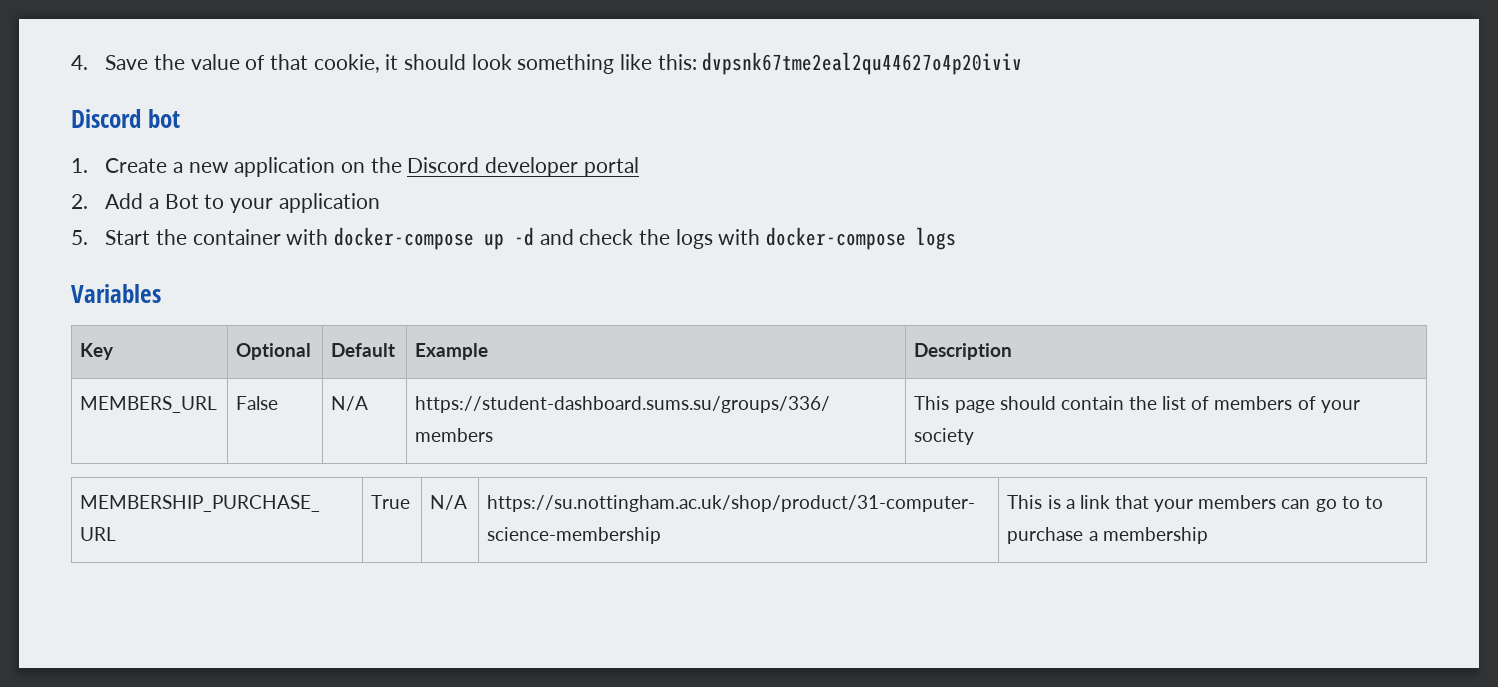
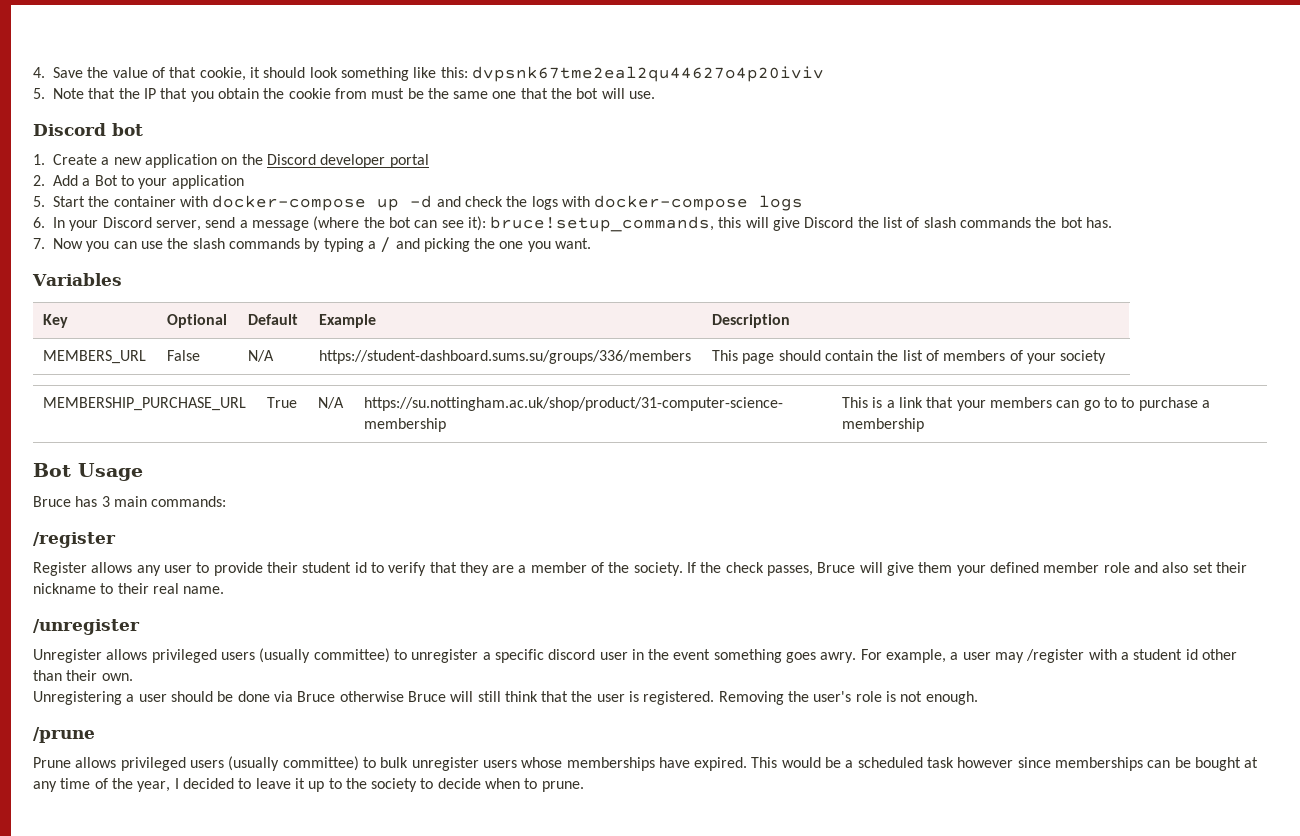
(1023, 63) none -> [33,88,656,102] // 5. Note that the IP that you obtain the cookie from must be the same one that the bot will use.
(956, 238) none -> [33,216,1113,232] [33,237,592,253] // 6. In your Discord server, send a message (where the bot can see it): bruce!setup_commands, this will give Discord the list of slash commands the bot has. // 7. Now you can use the slash commands by typing a / and picking the one you want.
(1208, 535) none -> [33,463,143,481] [33,496,227,507] [33,532,116,548] [33,562,1247,576] [33,583,225,594] [33,619,140,635] [33,648,1237,663] [33,670,133,681] [33,691,978,705] [33,727,95,743] [33,756,1259,771] [33,778,584,792] // Bot Usage // Bruce has 3 main commands: // /register // Register allows any user to provide their student id to verify that they are a member of the society. If the check passes, Bruce will give them your defined member role and also set their nickname to their real name. // /unregister // Unregister allows privileged users (usually committee) to unregister a specific discord user in the event something goes awry. For example, a user may /register with a student id other than their own. // Unregistering a user should be done via Bruce otherwise Bruce will still think that the user is registered. Removing the user's role is not enough. // /prune // Prune allows privileged users (usually committee) to bulk unregister users whose memberships have expired. This would be a scheduled task however since memberships can be bought at any time of the year, I decided to leave it up to the society to decide when to prune.

